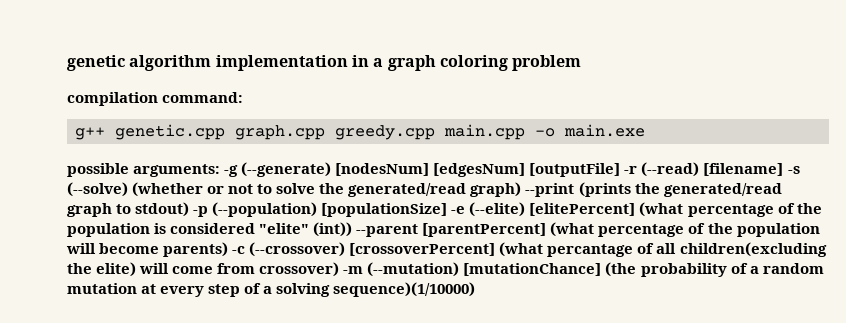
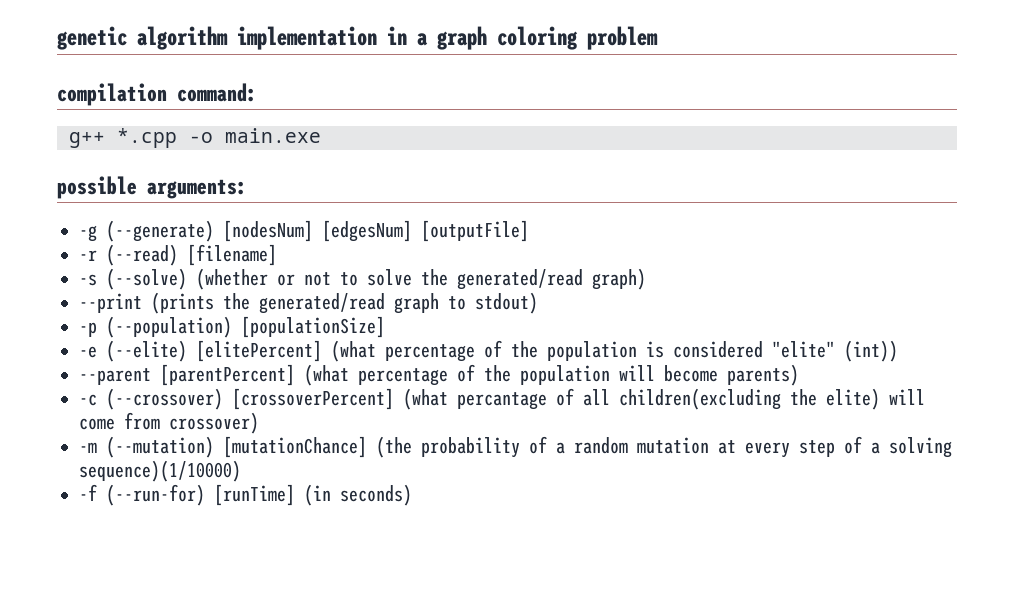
[115,124,526,140] genetic.cpp graph.cpp greedy.cpp main.cpp -> [117,128,177,148] *.cpp
(221, 170) none -> (247, 189) //
(621, 170) none -> (529, 231) //
(784, 169) none -> (277, 255) //
(522, 189) none -> (646, 279) //
(190, 209) none -> (538, 303) //
(448, 210) none -> (385, 327) //
(353, 229) none -> (898, 351) //
(229, 249) none -> (799, 375) //
(340, 269) none -> (259, 423) //
(476, 289) none -> [79,484,412,506] // -f (--run-for) [runTime] (in seconds)

